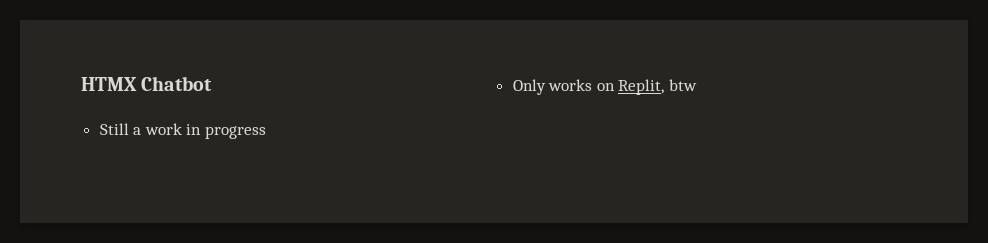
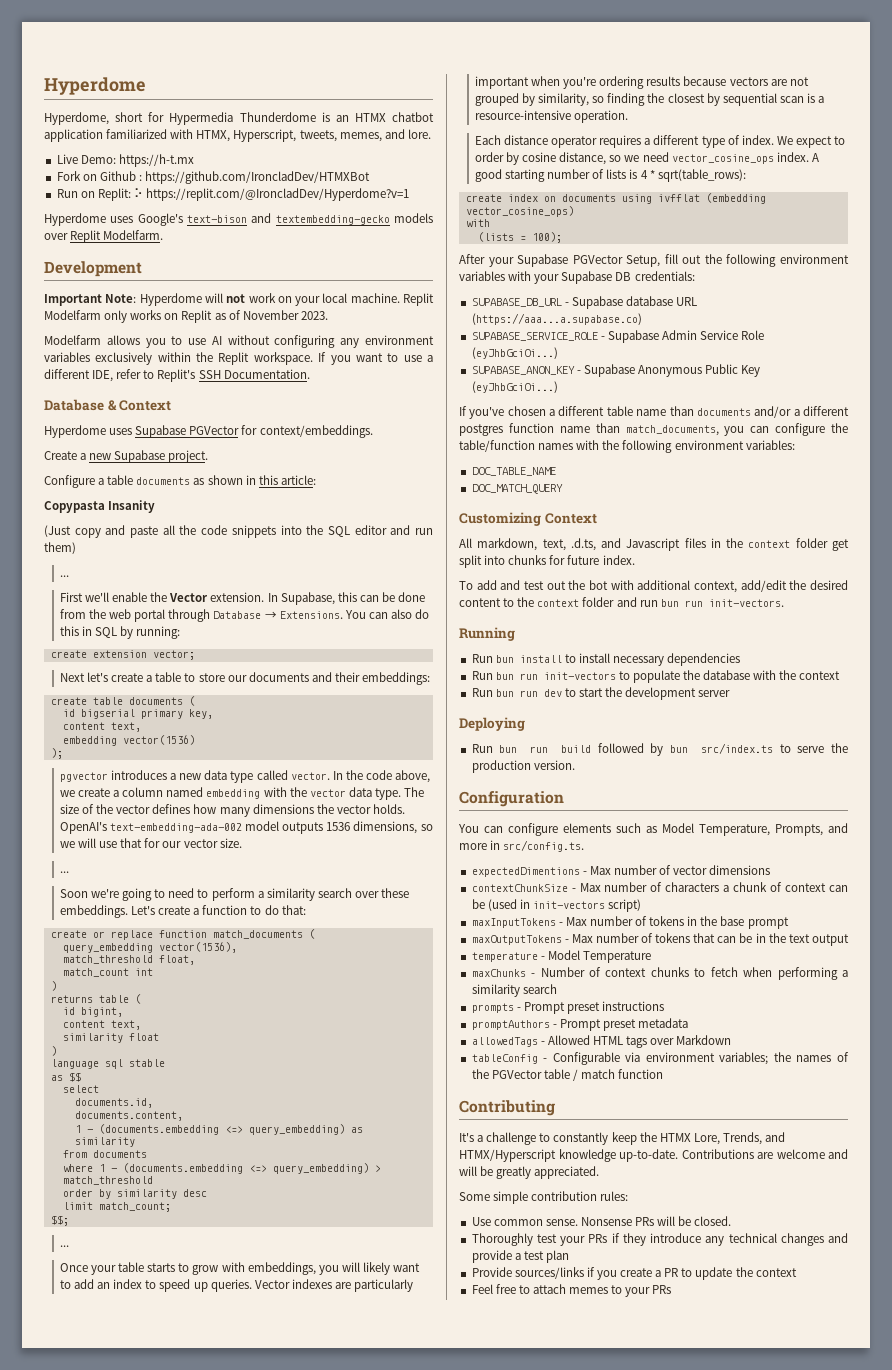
[81,76,213,91] [99,123,267,139] [512,79,698,95] HTMX Chatbot // Still a work in progress // Only works on Replit, btw -> [44,77,146,95] [44,112,434,125] [44,129,431,142] [56,154,194,167] [56,171,371,184] [56,188,410,201] [44,213,433,226] [44,230,164,243] [44,261,142,277] [44,293,435,306] [44,310,328,323] [44,335,434,348] [44,352,434,365] [44,369,310,382] [44,399,172,411] [44,425,373,438] [44,450,209,463] [44,475,316,488] [44,500,156,513] [44,525,433,538] [44,542,76,554] [59,575,69,577] [59,592,426,605] [59,609,430,622] [59,626,181,639] [50,650,195,660] [59,672,431,685] [50,696,195,706] [62,709,213,719] [62,722,141,732] [62,735,195,746] [50,748,63,759] [59,770,431,783] [59,787,425,800] [59,804,405,817] [59,821,433,834] [59,838,242,848] [59,871,69,873] [59,888,410,901] [59,905,306,918] [50,929,315,940] [62,942,237,953] [62,955,195,965] [62,968,153,977] [50,981,57,991] [50,994,141,1004] [62,1007,123,1017] [62,1020,141,1030] [62,1033,159,1043] [50,1046,57,1056] [50,1059,165,1069] [50,1072,81,1082] [62,1085,99,1093] [74,1098,153,1108] [74,1111,183,1121] [74,1124,363,1135] [74,1137,135,1147] [62,1150,147,1158] [62,1163,381,1174] [62,1176,153,1185] [62,1189,207,1199] [62,1202,171,1212] [50,1215,69,1226] [59,1245,69,1247] [59,1262,421,1275] [59,1279,414,1292] [474,76,809,89] [474,93,825,106] [474,110,629,123] [474,135,846,148] [474,152,819,165] [474,169,746,182] [465,193,766,204] [465,206,574,217] [465,219,490,227] [477,232,562,243] [459,254,849,267] [459,271,695,284] [471,296,698,309] [471,313,642,325] [471,330,765,343] [471,347,558,359] [471,364,761,377] [471,381,558,393] [459,406,849,419] [459,423,848,436] [459,440,795,453] [471,467,556,476] [471,484,563,494] [459,512,597,526] [459,538,849,551] [459,555,635,568] [459,580,848,593] [459,597,784,607] [459,627,515,641] [471,653,741,666] [471,670,841,683] [471,687,731,700] [459,717,525,731] [471,743,848,756] [471,760,575,773] [459,791,564,807] [458,823,848,836] [459,840,585,852] [471,865,771,877] [471,882,848,892] [471,899,642,912] [471,916,789,929] [471,933,849,946] [471,950,651,963] [471,967,848,980] [471,984,557,997] [471,1001,665,1014] [471,1018,689,1031] [471,1035,732,1048] [471,1052,849,1065] [471,1069,664,1081] [459,1100,555,1116] [459,1132,786,1145] [459,1149,848,1162] [459,1166,600,1179] [459,1191,629,1204] [471,1216,732,1226] [471,1233,849,1246] [471,1250,569,1263] [471,1267,797,1280] [471,1284,672,1297] Hyperdome // Hyperdome, short for Hypermedia Thunderdome is an HTMX chatbot application familiarized with HTMX, Hyperscript, tweets, memes, and lore. // Live Demo: https://h-t.mx // Fork on Github : https://github.com/IroncladDev/HTMXBot // Run on Replit: ⠕ https://replit.com/@IroncladDev/Hyperdome?v=1 // Hyperdome uses Google's text-bison and textembedding-gecko models over Replit Modelfarm. // Development // Important Note: Hyperdome will not work on your local machine. Replit Modelfarm only works on Replit as of November 2023. // Modelfarm allows you to use AI without configuring any environment variables exclusively within the Replit workspace. If you want to use a different IDE, refer to Replit's SSH Documentation. // Database & Context // Hyperdome uses Supabase PGVector for context/embeddings. // Create a new Supabase project. // Configure a table documents as shown in this article: // Copypasta Insanity // (Just copy and paste all the code snippets into the SQL editor and run them) // ... // First we'll enable the Vector extension. In Supabase, this can be done from the web portal through Database → Extensions. You can also do this in SQL by running: // create extension vector; // Next let's create a table to store our documents and their embeddings: // create table documents ( // id bigserial primary key, // content text, // embedding vector(1536) // ); // pgvector introduces a new data type called vector. In the code above, we create a column named embedding with the vector data type. The size of the vector defines how many dimensions the vector holds. OpenAI's text-embedding-ada-002 model outputs 1536 dimensions, so we will use that for our vector size. // ... // Soon we're going to need to perform a similarity search over these embeddings. Let's create a function to do that: // create or replace function match_documents ( // query_embedding vector(1536), // match_threshold float, // match_count int // ) // returns table ( // id bigint, // content text, // similarity float // ) // language sql stable // as $$ // select // documents.id, // documents.content, // 1 - (documents.embedding <=> query_embedding) as similarity // from documents // where 1 - (documents.embedding <=> query_embedding) > match_threshold // order by similarity desc // limit match_count; // $$; // ... // Once your table starts to grow with embeddings, you will likely want to add an index to speed up queries. Vector indexes are particularly important when you're ordering results because vectors are not grouped by similarity, so finding the closest by sequential scan is a resource-intensive operation. // Each distance operator requires a different type of index. We expect to order by cosine distance, so we need vector_cosine_ops index. A good starting number of lists is 4 * sqrt(table_rows): // create index on documents using ivfflat (embedding vector_cosine_ops) // with // (lists = 100); // After your Supabase PGVector Setup, fill out the following environment variables with your Supabase DB credentials: // SUPABASE_DB_URL - Supabase database URL (https://aaa...a.supabase.co) // SUPABASE_SERVICE_ROLE - Supabase Admin Service Role (eyJhbGciOi...) // SUPABASE_ANON_KEY - Supabase Anonymous Public Key (eyJhbGciOi...) // If you've chosen a different table name than documents and/or a different postgres function name than match_documents, you can configure the table/function names with the following environment variables: // DOC_TABLE_NAME // DOC_MATCH_QUERY // Customizing Context // All markdown, text, .d.ts, and Javascript files in the context folder get split into chunks for future index. // To add and test out the bot with additional context, add/edit the desired content to the context folder and run bun run init-vectors. // Running // Run bun install to install necessary dependencies // Run bun run init-vectors to populate the database with the context // Run bun run dev to start the development server // Deploying // Run bun run build followed by bun src/index.ts to serve the production version. // Configuration // You can configure elements such as Model Temperature, Prompts, and more in src/config.ts. // expectedDimentions - Max number of vector dimensions // contextChunkSize - Max number of characters a chunk of context can be (used in init-vectors script) // maxInputTokens - Max number of tokens in the base prompt // maxOutputTokens - Max number of tokens that can be in the text output // temperature - Model Temperature // maxChunks - Number of context chunks to fetch when performing a similarity search // prompts - Prompt preset instructions // promptAuthors - Prompt preset metadata // allowedTags - Allowed HTML tags over Markdown // tableConfig - Configurable via environment variables; the names of the PGVector table / match function // Contributing // It's a challenge to constantly keep the HTMX Lore, Trends, and HTMX/Hyperscript knowledge up-to-date. Contributions are welcome and will be greatly appreciated. // Some simple contribution rules: // Use common sense. Nonsense PRs will be closed. // Thoroughly test your PRs if they introduce any technical changes and provide a test plan // Provide sources/links if you create a PR to update the context // Feel free to attach memes to your PRs

